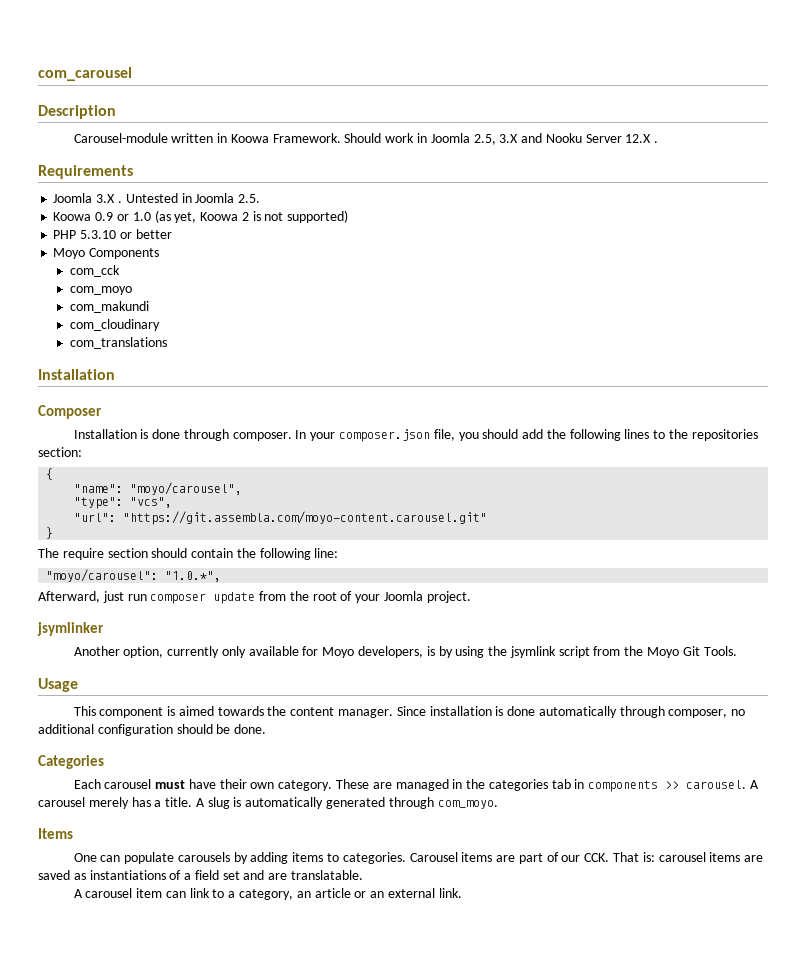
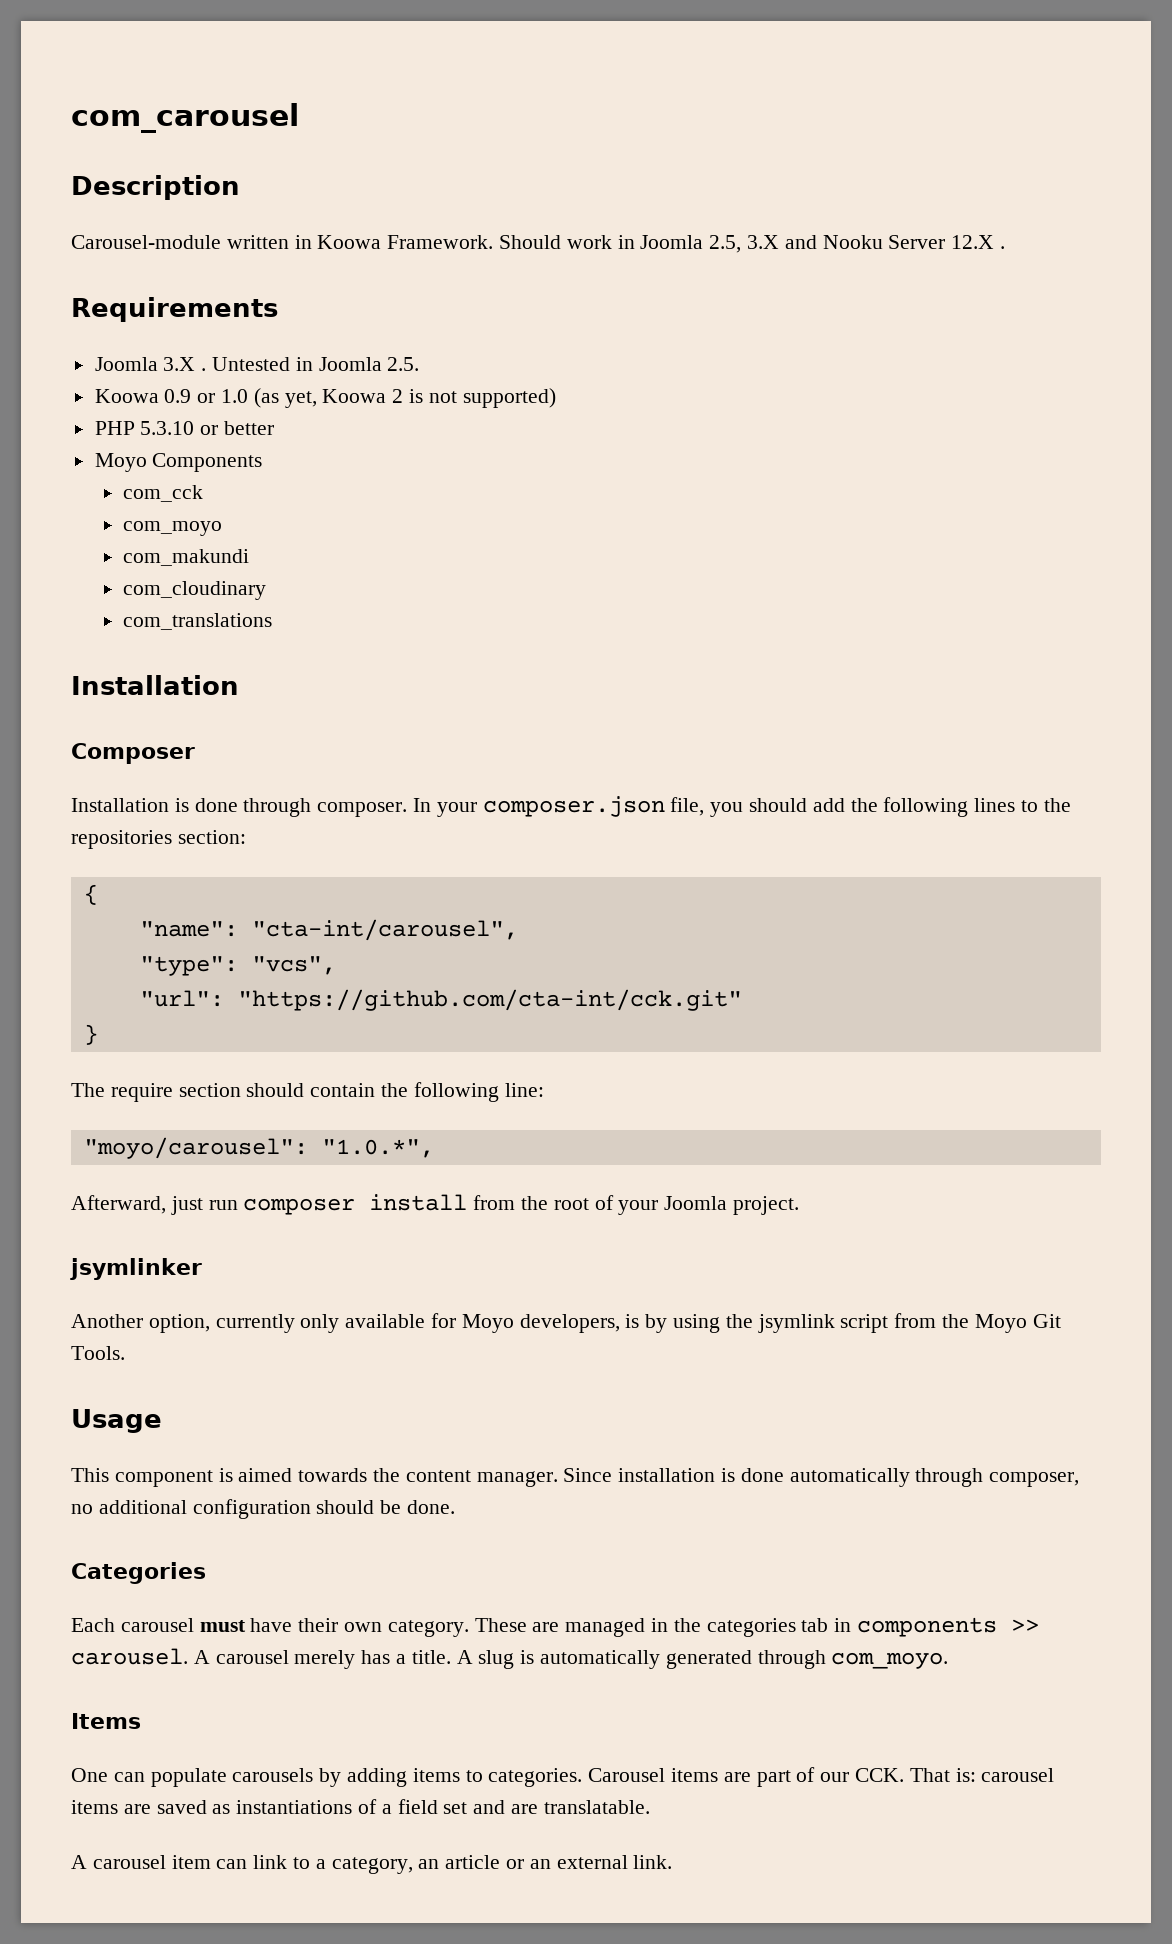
[130,482,243,495] "moyo/carousel", -> [251,919,518,941] "cta-int/carousel",
[123,511,488,525] "https://git.assembla.com/moyo-content.carousel.git" -> [237,989,742,1011] "https://github.com/cta-int/cck.git"
[213,592,256,604] update -> [369,1194,468,1211] install

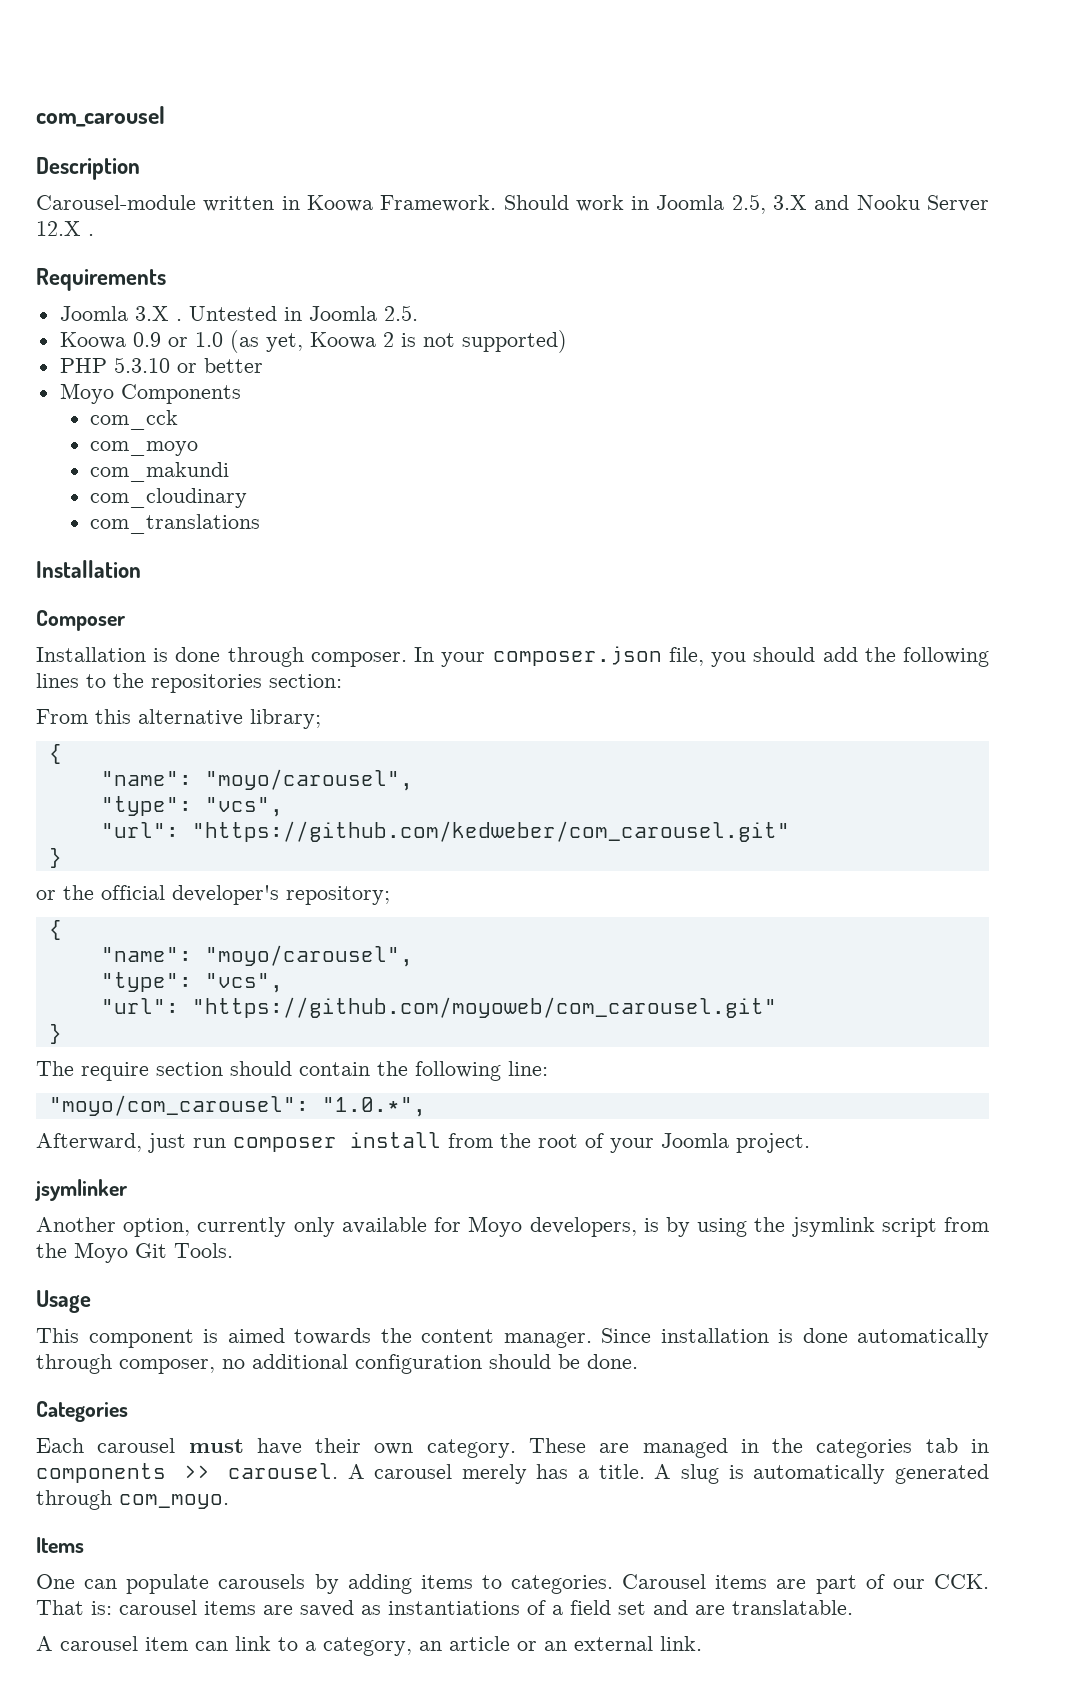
[83,884,98,905] [139,919,518,941] [139,956,336,976] [139,989,742,1011] // { // "name": "cta-int/carousel", // "type": "vcs", // "url": "https://github.com/cta-int/cck.git" -> [36,709,321,729] [48,744,62,764] [100,769,413,791] [100,796,283,817] [100,821,790,842] [48,848,62,868] [36,885,390,905] [48,920,62,940] [100,945,413,967] [100,972,283,993] [100,997,777,1018] // From this alternative library; // { // "name": "moyo/carousel", // "type": "vcs", // "url": "https://github.com/kedweber/com_carousel.git" // } // or the official developer's repository; // { // "name": "moyo/carousel", // "type": "vcs", // "url": "https://github.com/moyoweb/com_carousel.git"
[83,1137,308,1159] "moyo/carousel": -> [48,1095,309,1116] "moyo/com_carousel":

